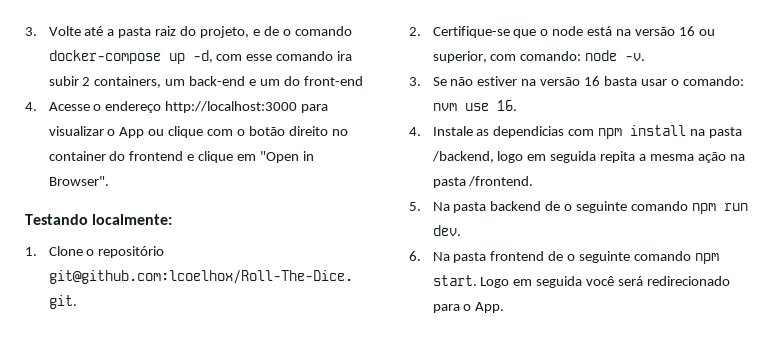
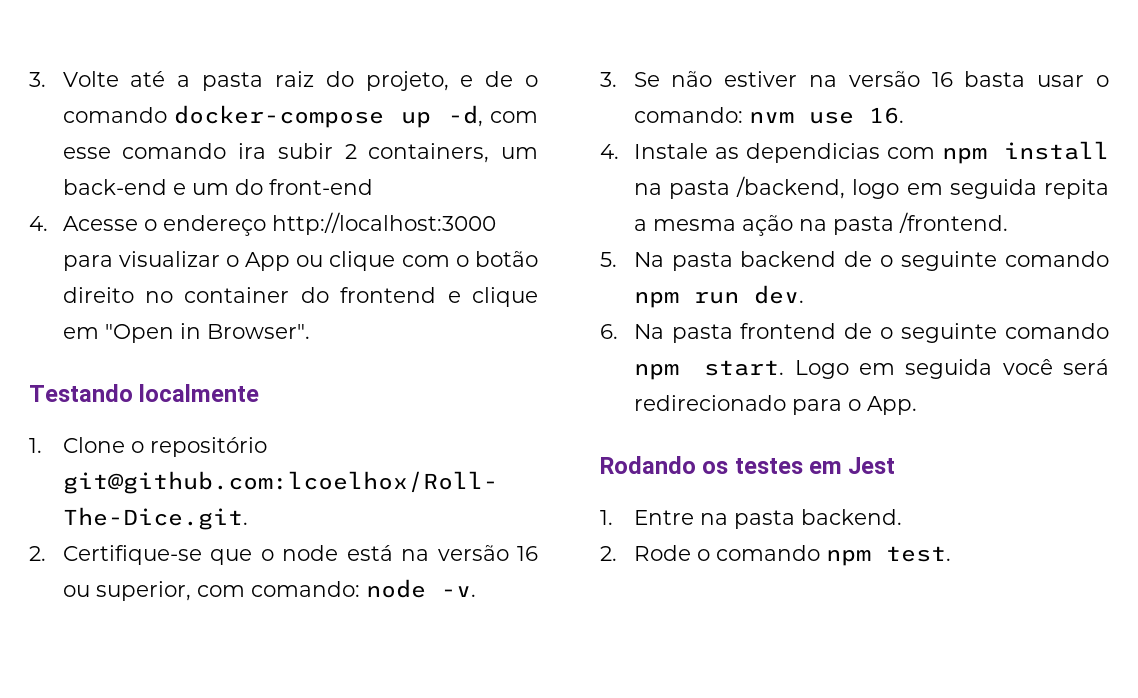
[92,214,173,225] localmente: -> [139,384,260,402] localmente
(505, 307) none -> [600,456,896,474] [600,509,902,529] [600,545,951,566] // Rodando os testes em Jest // 1. Entre na pasta backend. // 2. Rode o comando npm test.

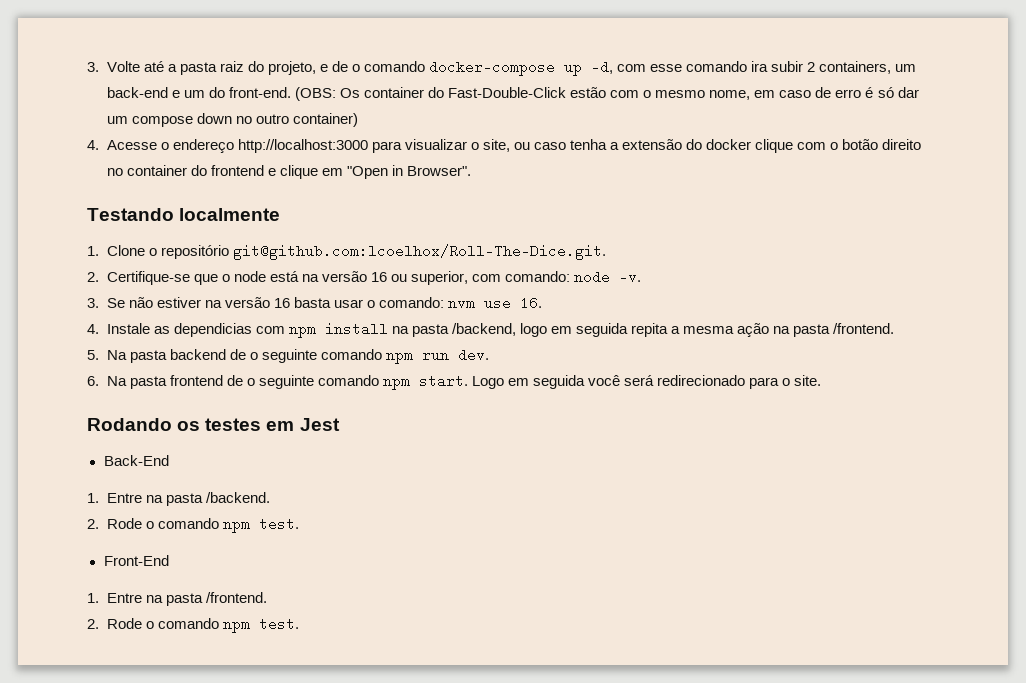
[268,179,373,195] front-end -> [228,87,919,101] [106,113,358,127] front-end. (OBS: Os container do Fast-Double-Click estão com o mesmo nome, em caso de erro é só dar um compose down no outro container)
[245,252,324,271] App ou -> [482,139,752,152] site, ou caso tenha a extensão do docker
[866,396,917,415] App. -> [794,375,822,386] site.
[600,509,902,529] [600,545,951,566] // 1. Entre na pasta backend. // 2. Rode o comando npm test. -> [103,455,169,466] [87,492,270,506] [87,517,299,533] [103,555,169,566] [87,592,267,606] [87,617,299,633] // Back-End // 1. Entre na pasta /backend. // 2. Rode o comando npm test. // Front-End // 1. Entre na pasta /frontend. // 2. Rode o comando npm test.

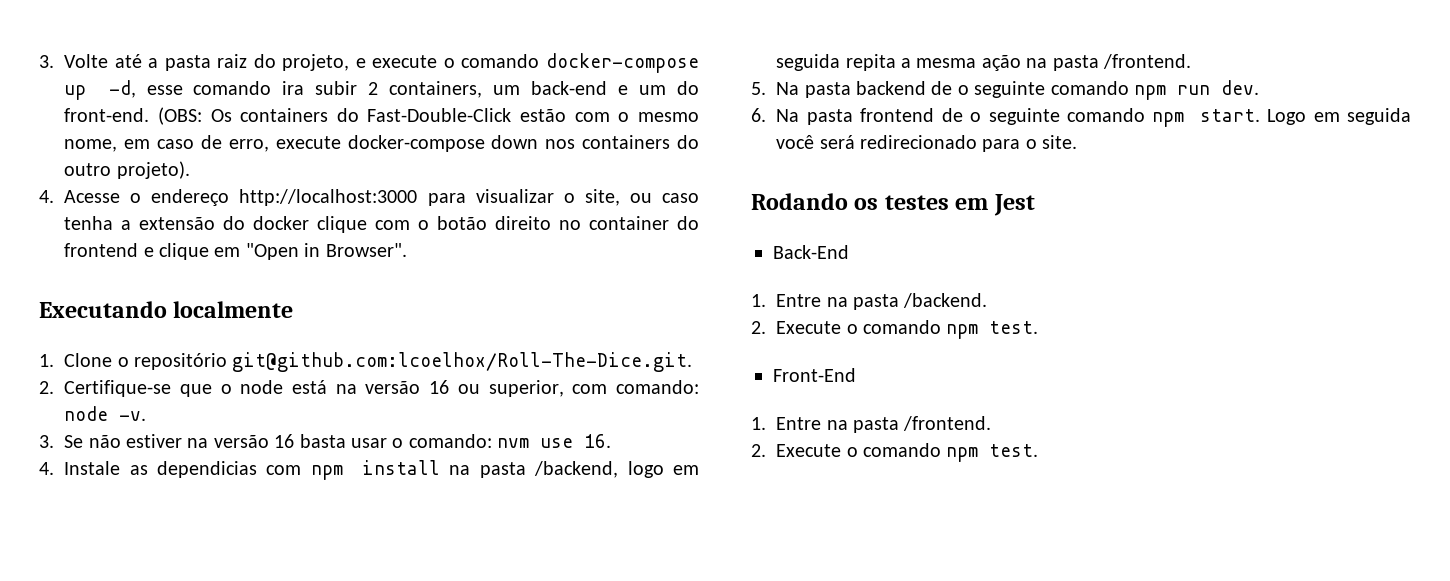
[331,61,348,72] de -> [372,55,438,68] execute
[617,64,647,72] com -> (136, 89) none
[363,87,424,98] container -> [240,108,329,122] containers
[835,87,919,98] [106,113,358,127] erro é só dar um compose down no outro container) -> [228,135,700,152] [64,161,190,179] erro, execute docker-compose down nos containers do outro projeto).
[87,208,174,221] Testando -> [39,301,167,318] Executando
[106,518,142,529] Rode -> [776,321,842,334] Execute
[106,618,142,629] Rode -> [776,444,842,457] Execute

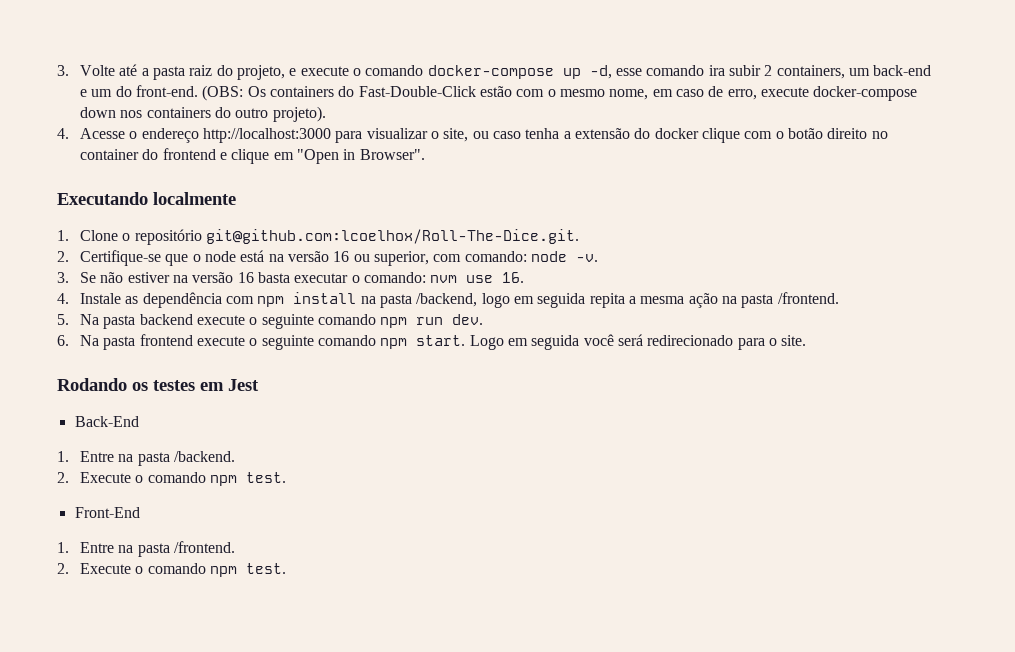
[351,438,388,448] usar -> [294,273,349,283] executar
[157,461,258,478] dependicias -> [142,292,222,308] dependência
[931,81,953,95] de -> [197,315,246,325] execute
[941,108,963,122] de -> [197,336,246,346] execute

